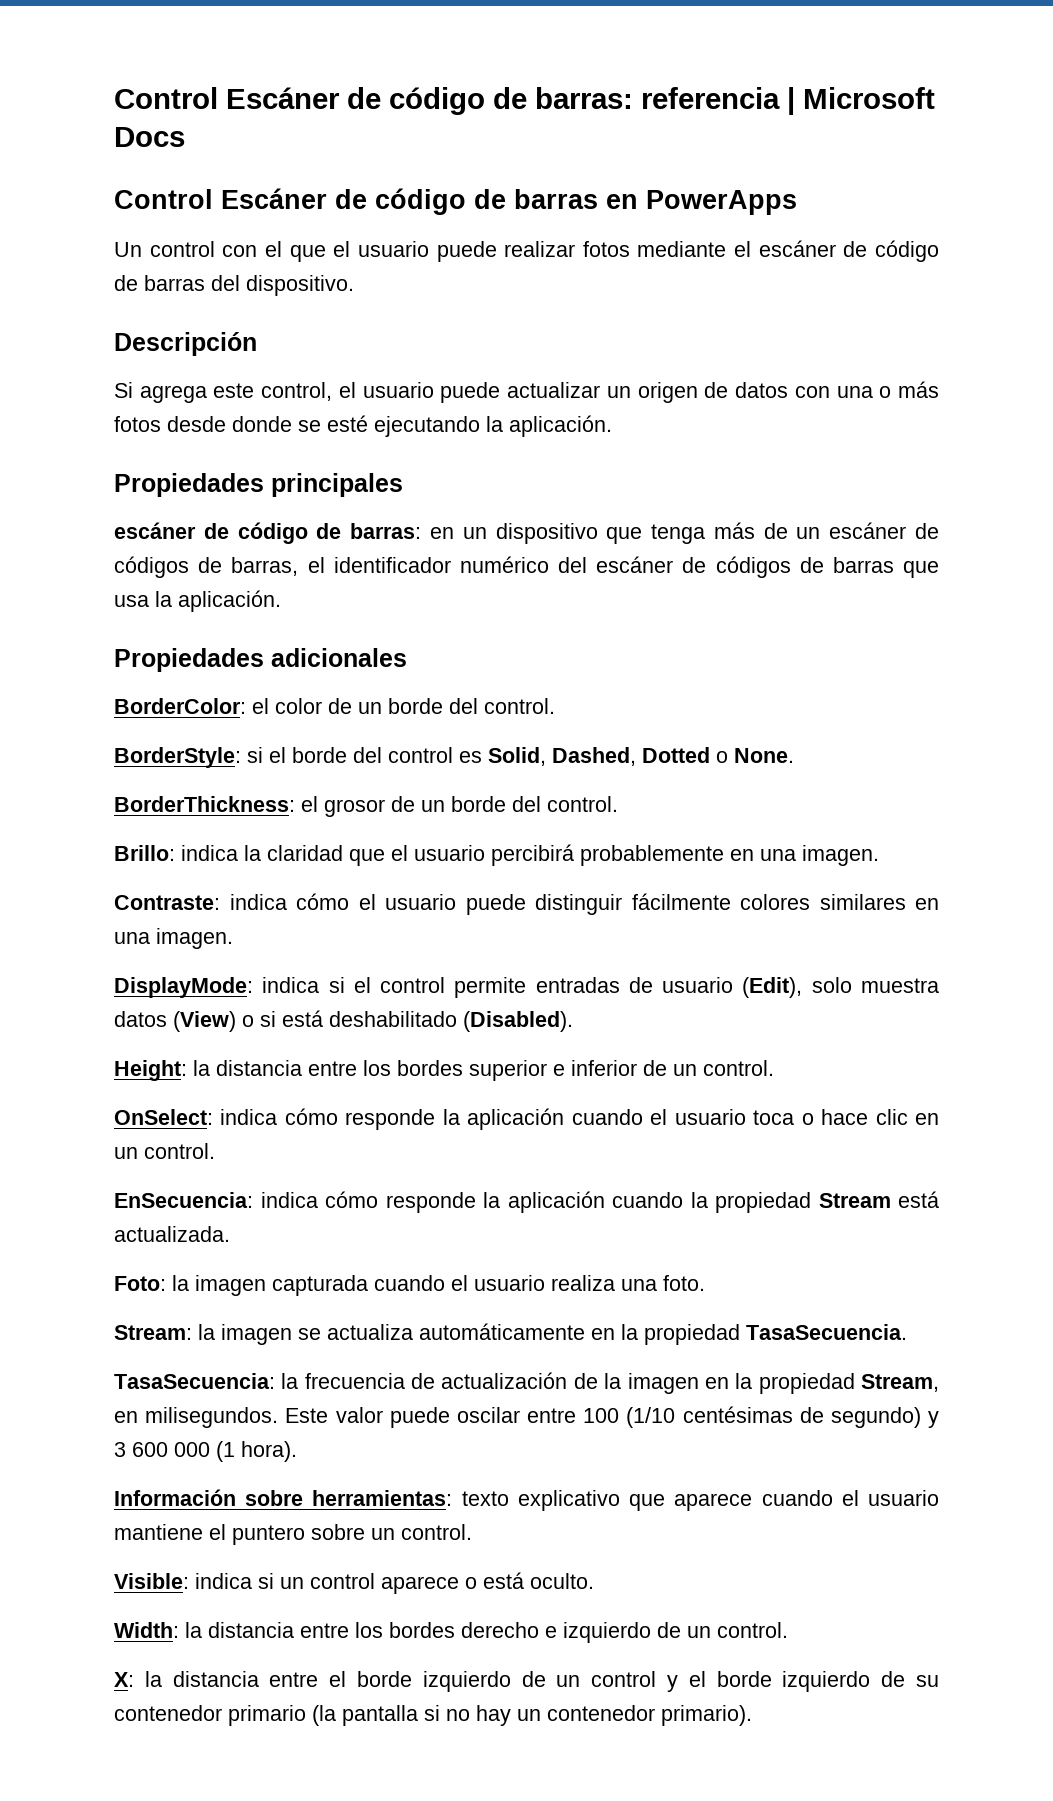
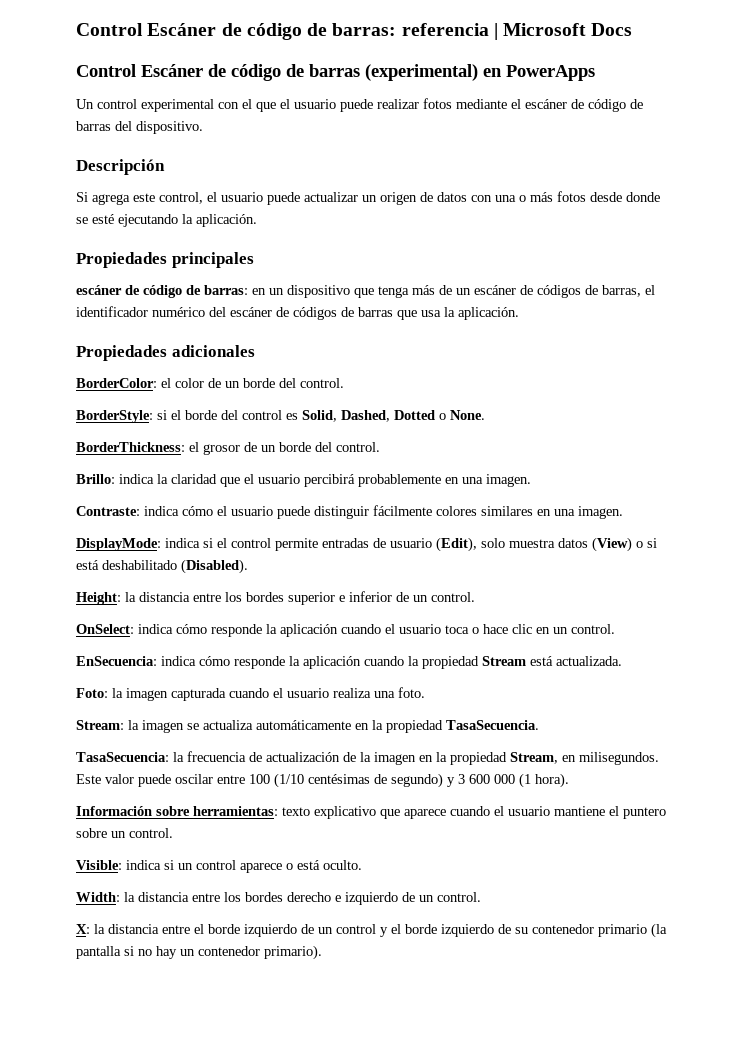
(598, 199) none -> [365,64,478,81] (experimental)
(215, 249) none -> [141,99,214,112] experimental

